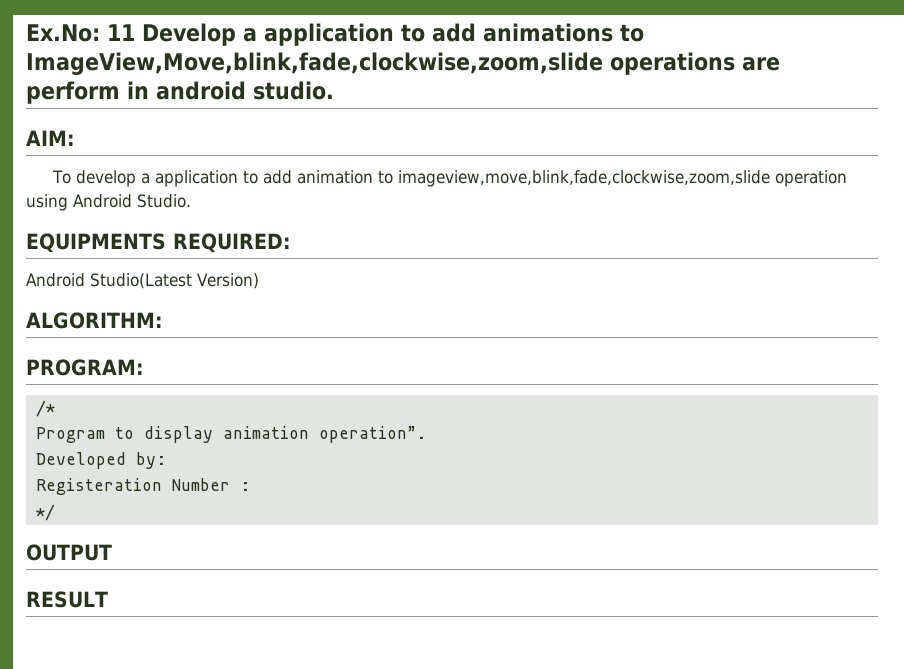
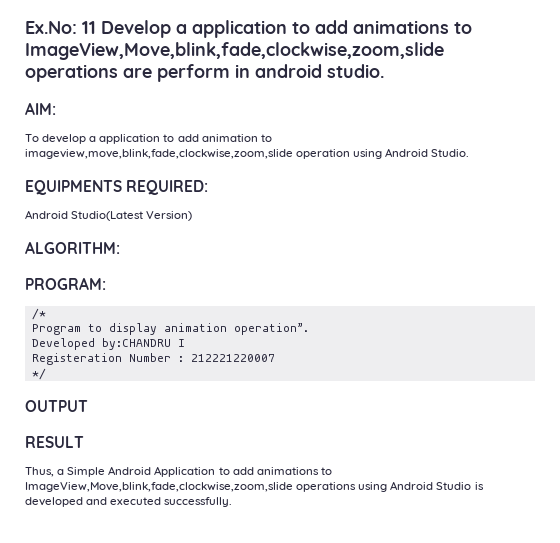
[135,452,166,469] by: -> [101,338,185,350] by:CHANDRU I
(250, 486) none -> [190,354,275,362] 212221220007
(108, 599) none -> [25,466,332,477] [25,481,484,492] [25,497,233,507] // Thus, a Simple Android Application to add animations to ImageView,Move,blink,fade,clockwise,zoom,slide operations using Android Studio is developed and executed successfully.

